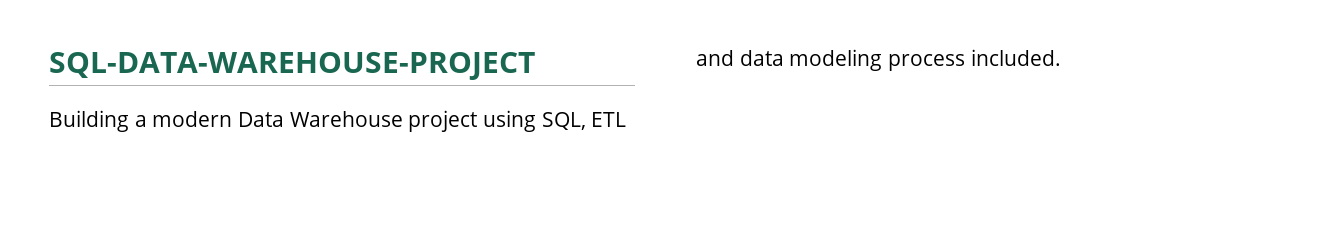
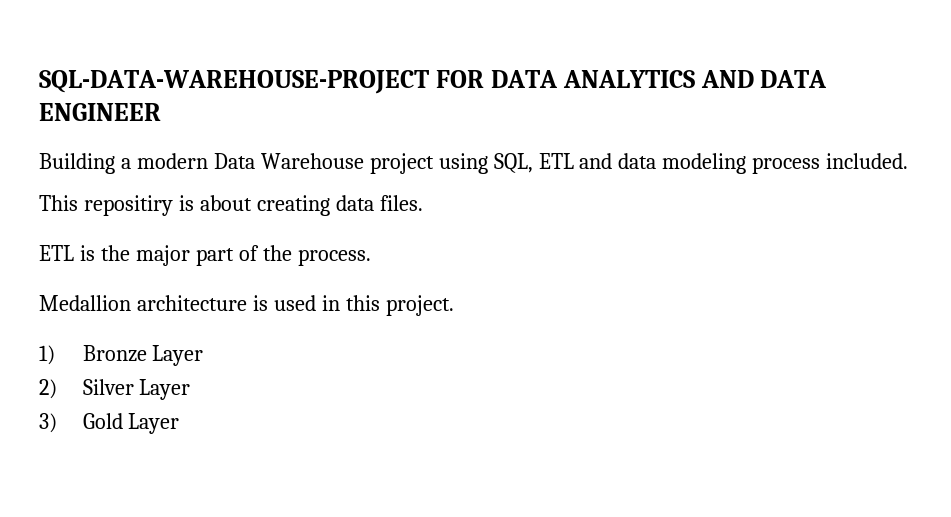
(535, 66) none -> [435,70,828,88] [39,103,161,121] FOR DATA ANALYTICS AND DATA ENGINEER
(1061, 57) none -> [39,195,423,216] [39,245,371,266] [39,295,454,316] [39,345,204,366] [39,379,191,400] [39,413,180,434] // This repositiry is about creating data files. // ETL is the major part of the process. // Medallion architecture is used in this project. // 1) Bronze Layer // 2) Silver Layer // 3) Gold Layer

